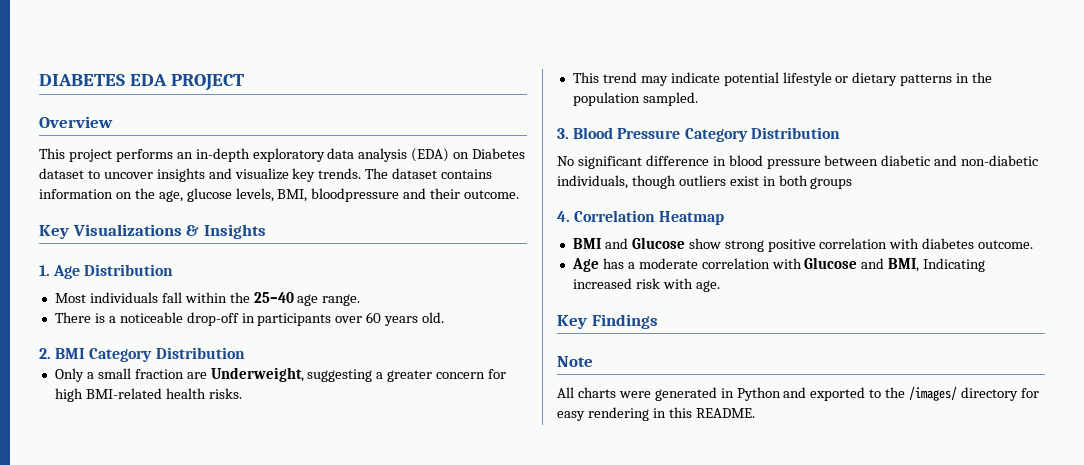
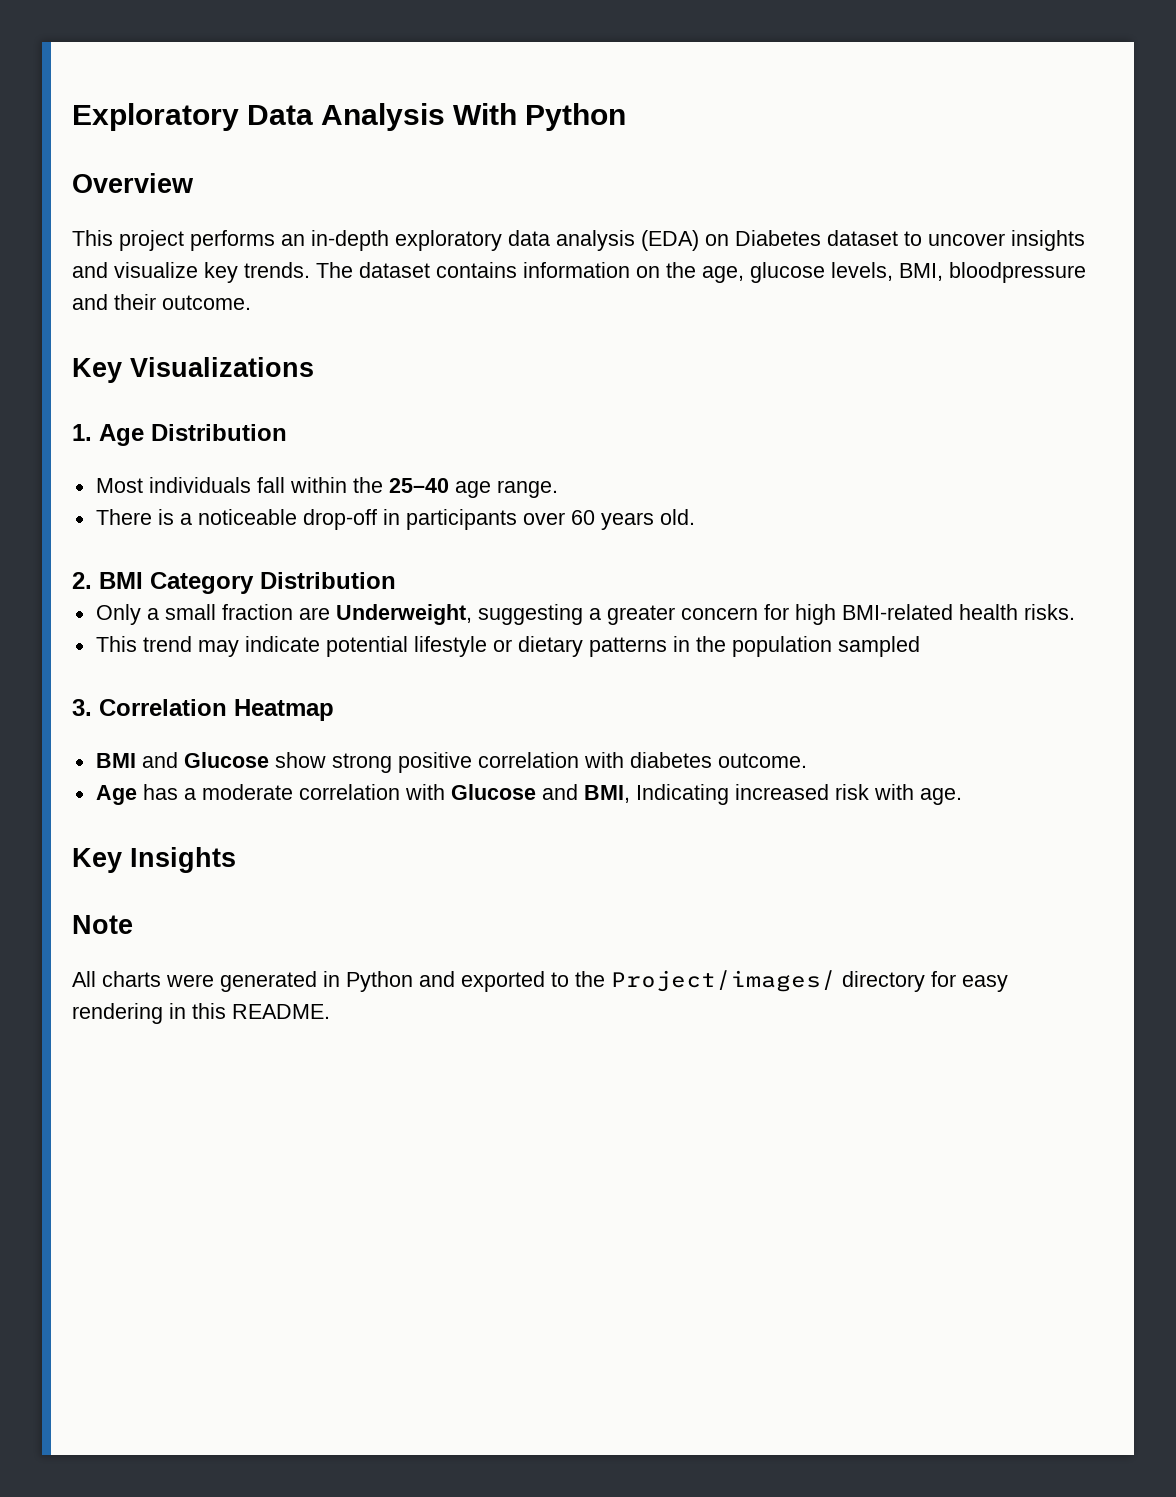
[39,74,244,91] DIABETES EDA PROJECT -> [72,103,627,131] Exploratory Data Analysis With Python
[186,224,266,239] & Insights -> (314, 367) none
[642,92,698,106] sampled. -> [837,636,920,657] sampled
[573,127,840,142] [557,155,1039,169] [557,175,853,189] [557,211,570,222] Blood Pressure Category Distribution // No significant difference in blood pressure between diabetic and non-diabetic individuals, though outliers exist in both groups // 4. -> (92, 707) none
[591,314,658,329] Findings -> [130,847,236,873] Insights
[909,386,958,401] /images/ -> [611,970,836,992] Project/images/

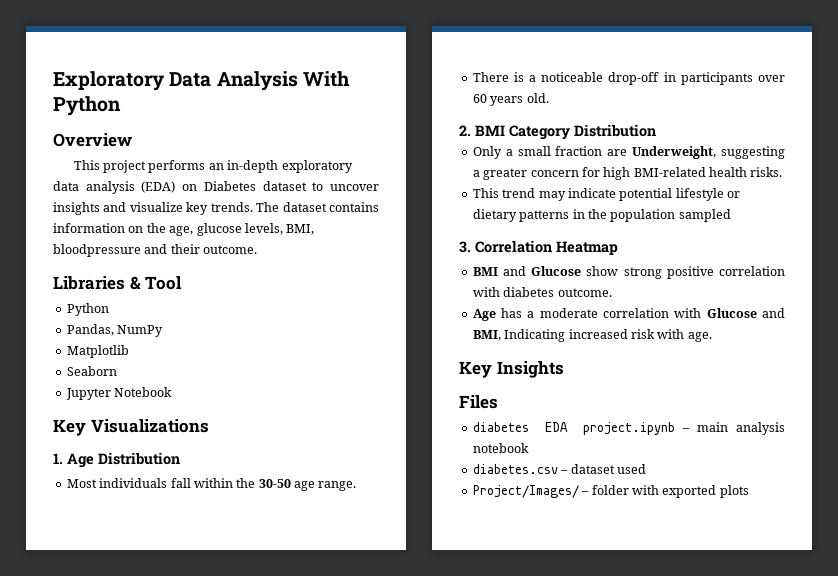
(251, 302) none -> [53,276,183,290] [66,303,109,316] [66,324,164,337] [66,345,129,358] [66,366,117,376] [65,387,173,400] // Libraries & Tool // Python // Pandas, NumPy // Matplotlib // Seaborn // Jupyter Notebook
[388,478,449,493] 25–40 -> [258,479,291,488] 30-50
[72,915,133,934] [72,970,1008,992] [72,1003,330,1024] Note // All charts were generated in Python and exported to the Project/images/ directory for easy rendering in this README. -> [459,395,498,409] [472,422,785,435] [472,443,529,453] [472,464,646,474] [472,485,749,498] Files // diabetes EDA project.ipynb – main analysis notebook // diabetes.csv – dataset used // Project/Images/ – folder with exported plots

